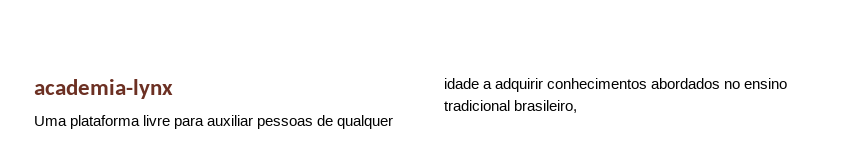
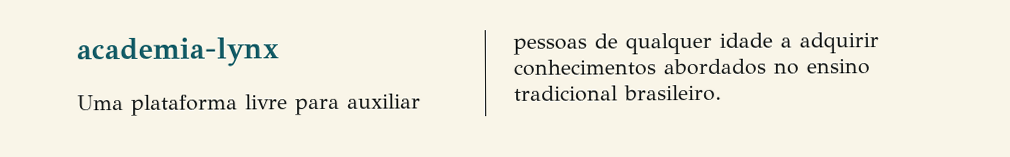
[514,100,578,113] brasileiro, -> [624,84,722,102] brasileiro.

